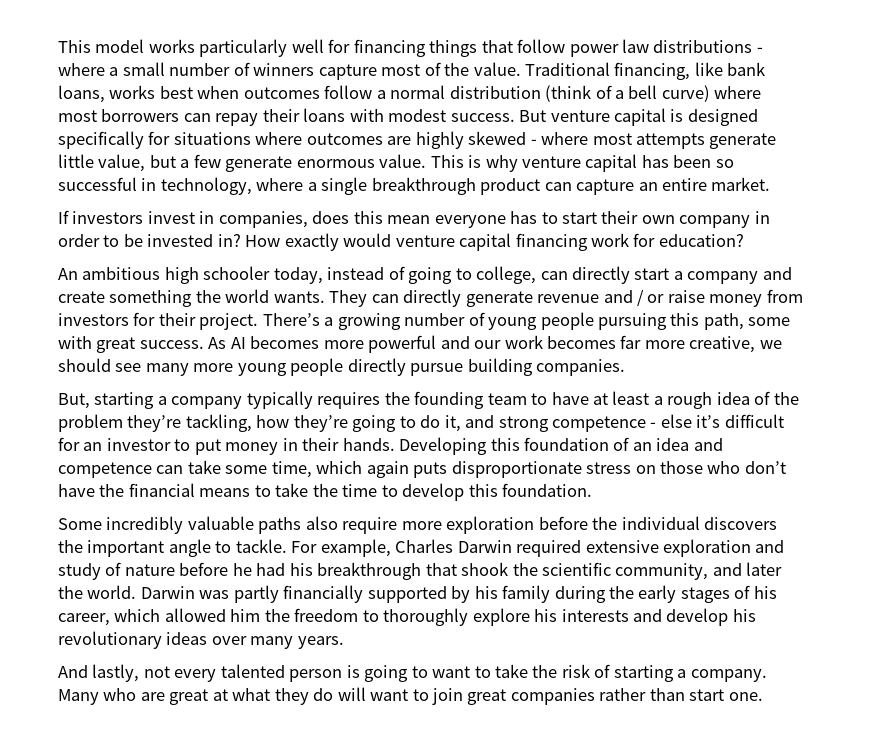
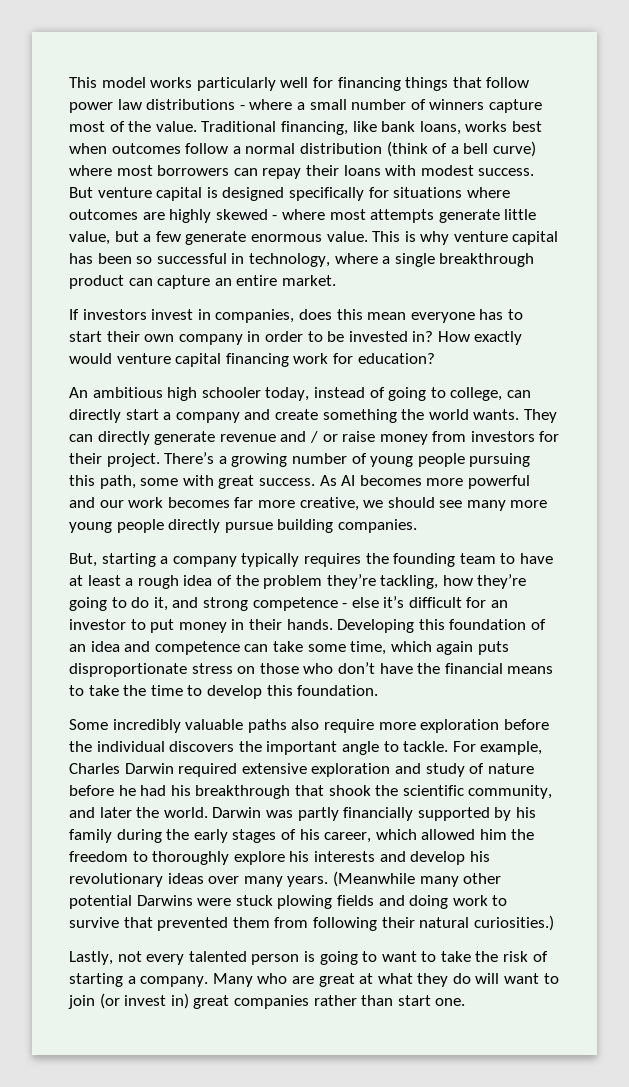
[58,664,140,682] // And lastly, -> [332,871,502,887] [69,895,508,909] [69,915,554,931] [69,951,113,965] (Meanwhile many other potential Darwins were stuck plowing fields and doing work to survive that prevented them from following their natural curiosities.) // Lastly,
(464, 696) none -> [99,993,189,1009] (or invest in)

